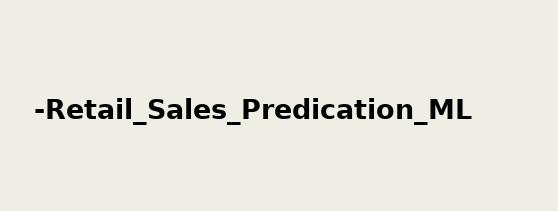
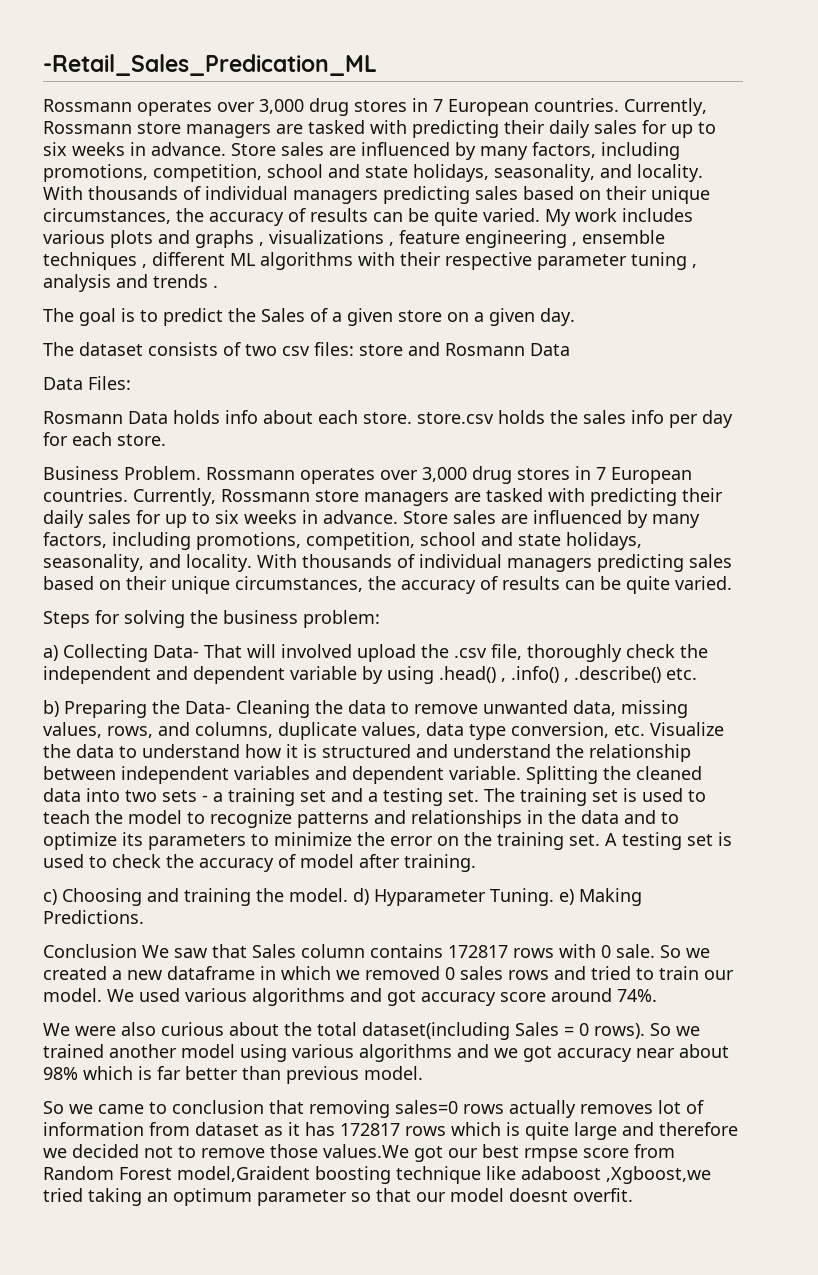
(472, 111) none -> [43,98,707,116] [43,120,716,138] [43,142,680,160] [43,164,703,182] [43,186,710,204] [43,208,693,226] [43,230,665,248] [43,252,697,270] [43,274,218,292] [43,308,575,326] [43,342,570,356] [43,376,131,390] [43,410,733,428] [43,432,166,446] [43,466,692,484] [43,488,723,506] [43,510,700,528] [43,532,642,550] [43,554,732,572] [43,576,732,594] [43,610,380,628] [43,644,708,662] [43,666,697,684] [43,700,688,718] [43,722,724,740] [43,744,691,762] [43,766,702,784] [43,788,706,806] [43,810,679,828] [43,832,732,850] [43,854,476,872] [43,888,642,906] [43,910,144,924] [43,944,710,958] [43,966,734,980] [43,988,657,1006] [43,1022,700,1040] [43,1044,729,1062] [43,1066,423,1084] [43,1100,704,1118] [43,1122,738,1140] [43,1144,675,1162] [43,1166,711,1184] [43,1188,633,1206] // Rossmann operates over 3,000 drug stores in 7 European countries. Currently, Rossmann store managers are tasked with predicting their daily sales for up to six weeks in advance. Store sales are influenced by many factors, including promotions, competition, school and state holidays, seasonality, and locality. With thousands of individual managers predicting sales based on their unique circumstances, the accuracy of results can be quite varied. My work includes various plots and graphs , visualizations , feature engineering , ensemble techniques , different ML algorithms with their respective parameter tuning , analysis and trends . // The goal is to predict the Sales of a given store on a given day. // The dataset consists of two csv files: store and Rosmann Data // Data Files: // Rosmann Data holds info about each store. store.csv holds the sales info per day for each store. // Business Problem. Rossmann operates over 3,000 drug stores in 7 European countries. Currently, Rossmann store managers are tasked with predicting their daily sales for up to six weeks in advance. Store sales are influenced by many factors, including promotions, competition, school and state holidays, seasonality, and locality. With thousands of individual managers predicting sales based on their unique circumstances, the accuracy of results can be quite varied. // Steps for solving the business problem: // a) Collecting Data- That will involved upload the .csv file, thoroughly check the independent and dependent variable by using .head() , .info() , .describe() etc. // b) Preparing the Data- Cleaning the data to remove unwanted data, missing values, rows, and columns, duplicate values, data type conversion, etc. Visualize the data to understand how it is structured and understand the relationship between independent variables and dependent variable. Splitting the cleaned data into two sets - a training set and a testing set. The training set is used to teach the model to recognize patterns and relationships in the data and to optimize its parameters to minimize the error on the training set. A testing set is used to check the accuracy of model after training. // c) Choosing and training the model. d) Hyparameter Tuning. e) Making Predictions. // Conclusion We saw that Sales column contains 172817 rows with 0 sale. So we created a new dataframe in which we removed 0 sales rows and tried to train our model. We used various algorithms and got accuracy score around 74%. // We were also curious about the total dataset(including Sales = 0 rows). So we trained another model using various algorithms and we got accuracy near about 98% which is far better than previous model. // So we came to conclusion that removing sales=0 rows actually removes lot of information from dataset as it has 172817 rows which is quite large and therefore we decided not to remove those values.We got our best rmpse score from Random Forest model,Graident boosting technique like adaboost ,Xgboost,we tried taking an optimum parameter so that our model doesnt overfit.

